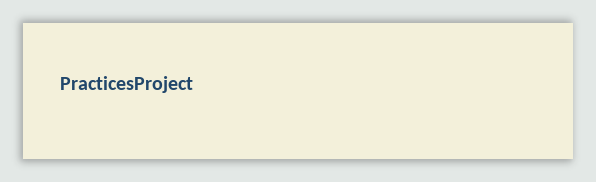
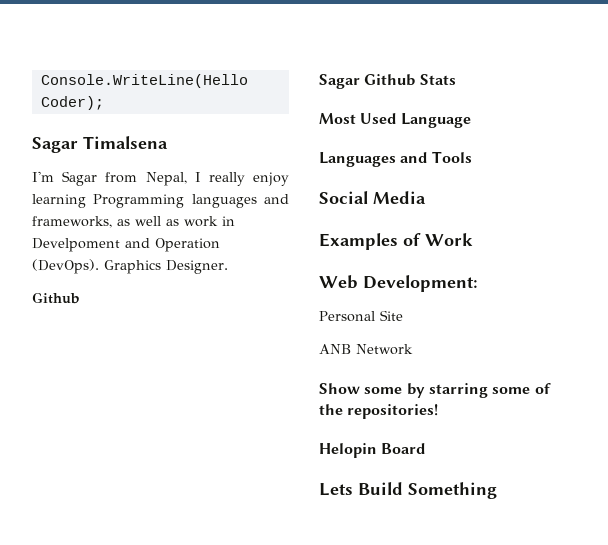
[60,76,193,93] PracticesProject -> [40,74,248,88] [40,96,104,110] [32,136,168,153] [32,171,289,186] [32,194,289,208] [32,216,235,228] [32,238,220,252] [32,259,228,274] [32,292,79,304] [319,74,456,89] [319,113,471,128] [319,151,472,167] [319,191,426,204] [319,233,473,250] [319,275,478,292] [319,310,403,322] [319,344,413,355] [319,383,551,398] [319,404,439,419] [319,443,426,458] [319,482,497,499] Console.WriteLine(Hello Coder); // Sagar Timalsena // I'm Sagar from Nepal, I really enjoy learning Programming languages and frameworks, as well as work in Develpoment and Operation (DevOps). Graphics Designer. // Github // Sagar Github Stats // Most Used Language // Languages and Tools // Social Media // Examples of Work // Web Development: // Personal Site // ANB Network // Show some by starring some of the repositories! // Helopin Board // Lets Build Something

